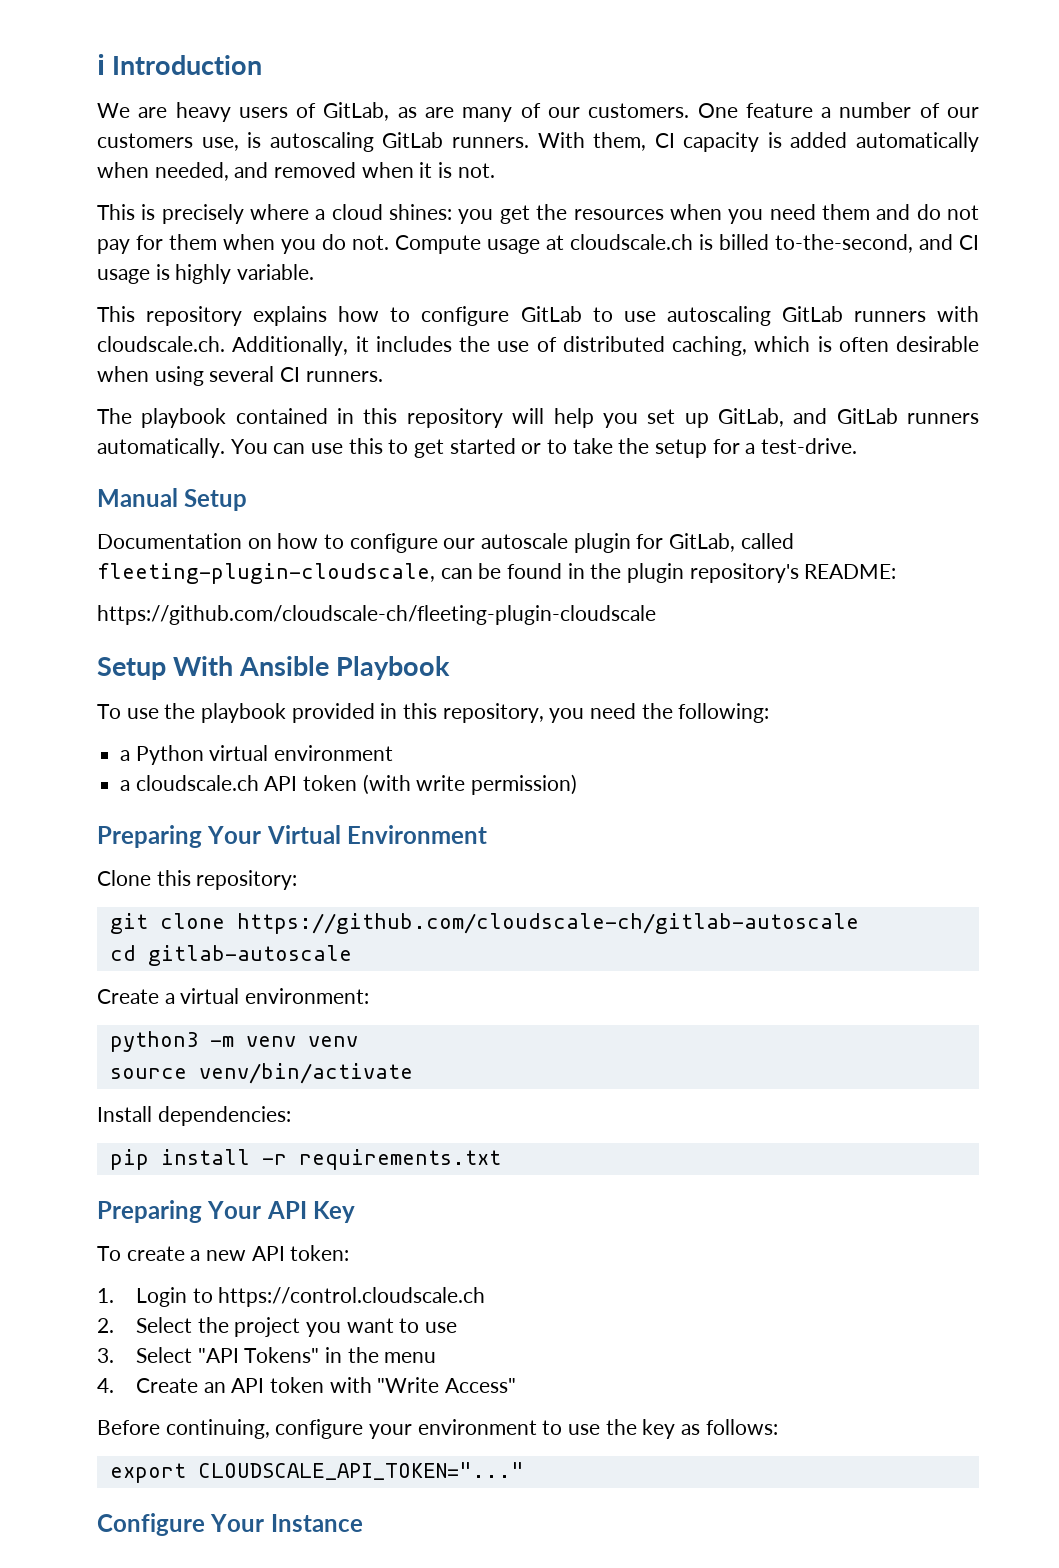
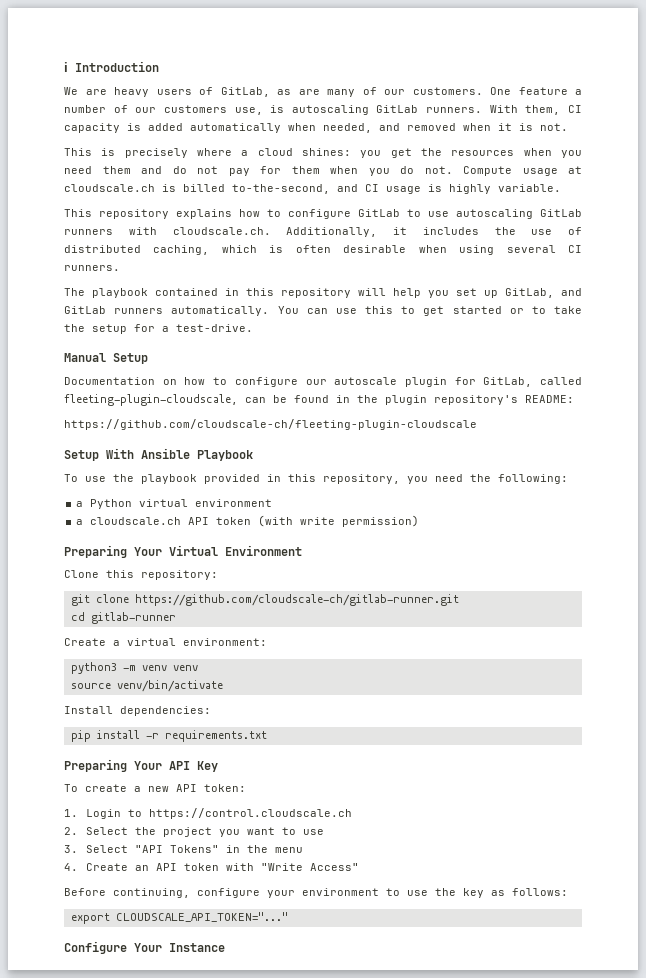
[236,913,859,934] https://github.com/cloudscale-ch/gitlab-autoscale -> [134,594,459,606] https://github.com/cloudscale-ch/gitlab-runner.git
[147,945,352,966] gitlab-autoscale -> [90,612,176,624] gitlab-runner

